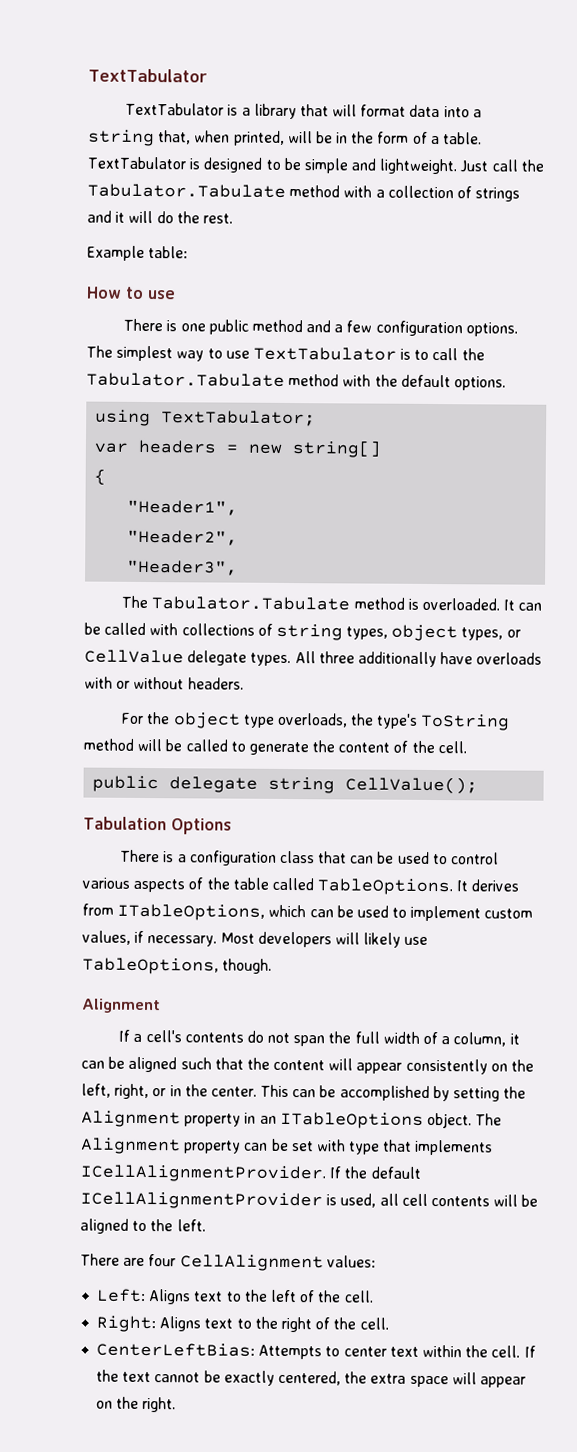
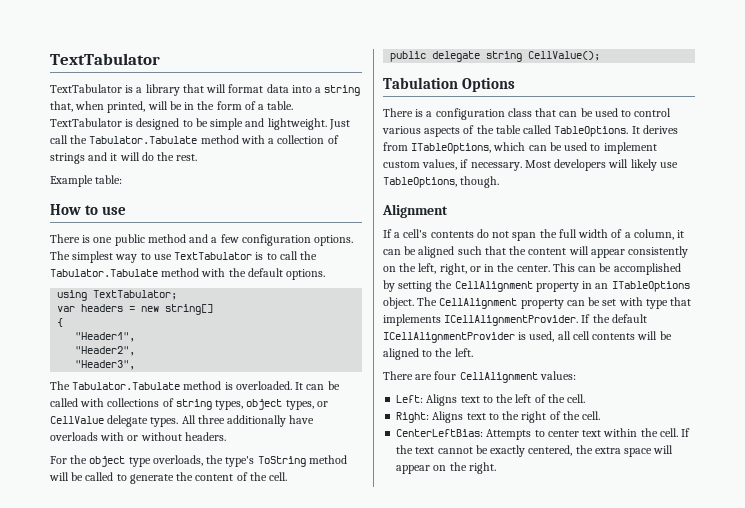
[81,1110,181,1128] Alignment -> [454,281,533,292] CellAlignment
[81,1137,181,1155] Alignment -> [439,298,518,309] CellAlignment

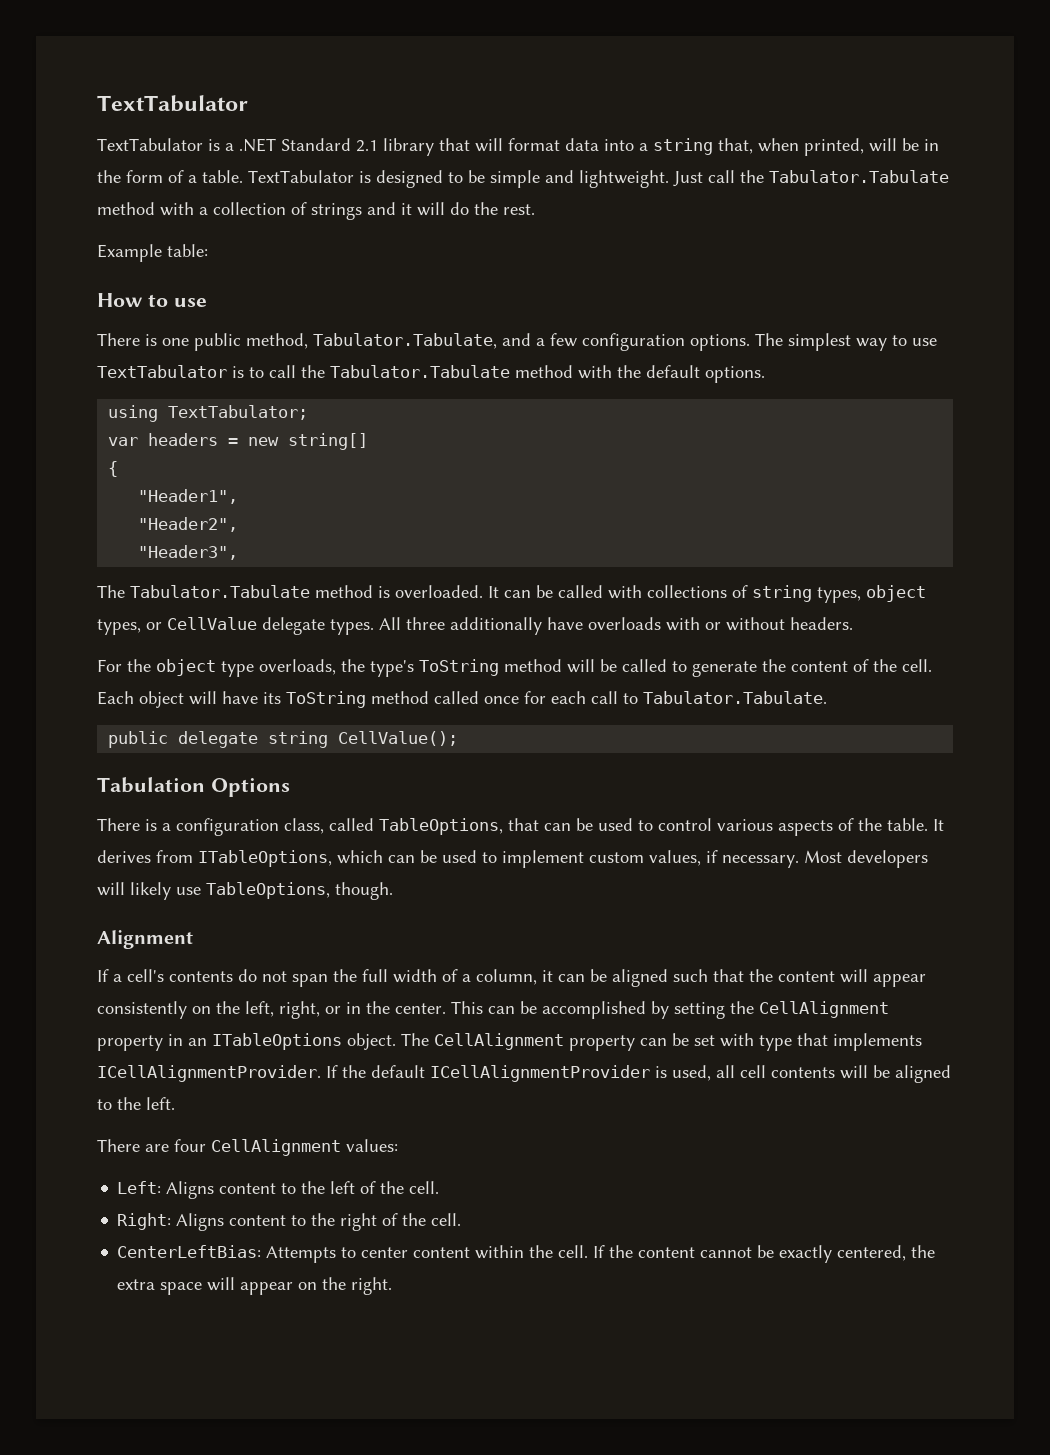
(143, 90) none -> [239,138,378,152] .NET Standard 2.1
[147,234,186,243] method -> [246,333,497,349] method, Tabulator.Tabulate,
(288, 476) none -> [97,691,827,708] Each object will have its ToString method called once for each call to Tabulator.Tabulate.
[507,108,532,117] class -> [284,818,503,835] class, called TableOptions,
[495,125,629,137] table called TableOptions. -> [887,818,928,831] table.
[460,396,480,403] text -> [219,1183,277,1194] content
[466,413,486,420] text -> [229,1215,287,1226] content
[582,430,602,437] text -> [413,1247,471,1258] content
[415,447,435,454] text -> [638,1247,696,1258] content

